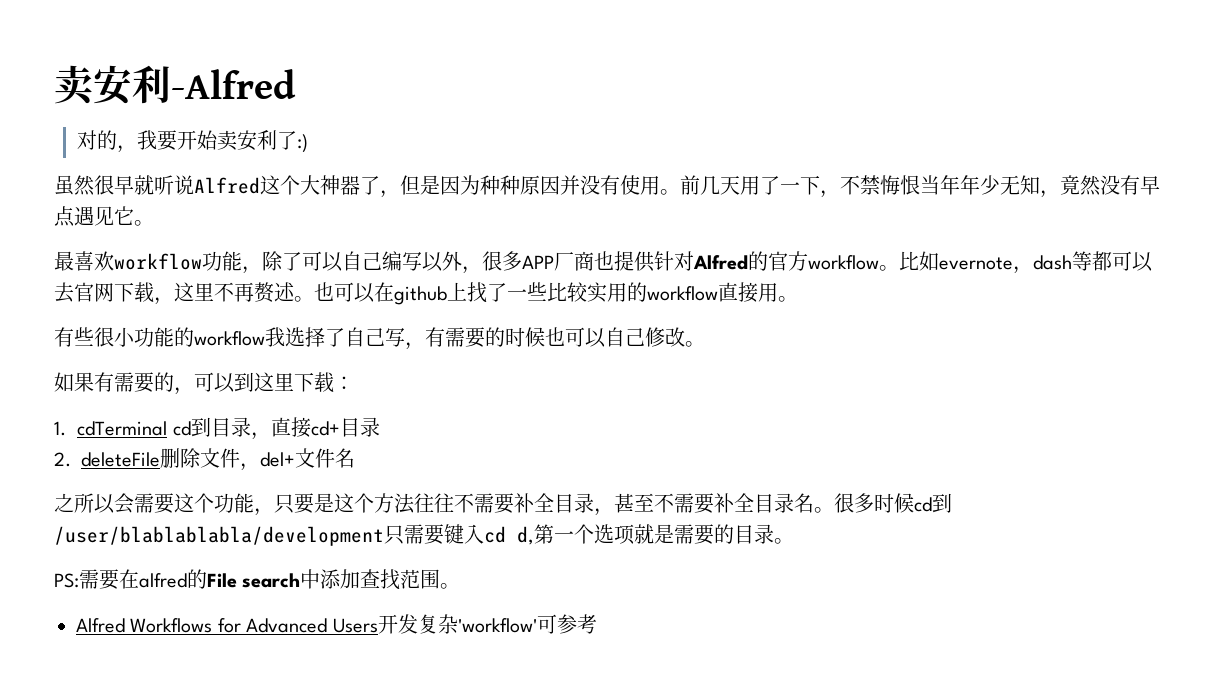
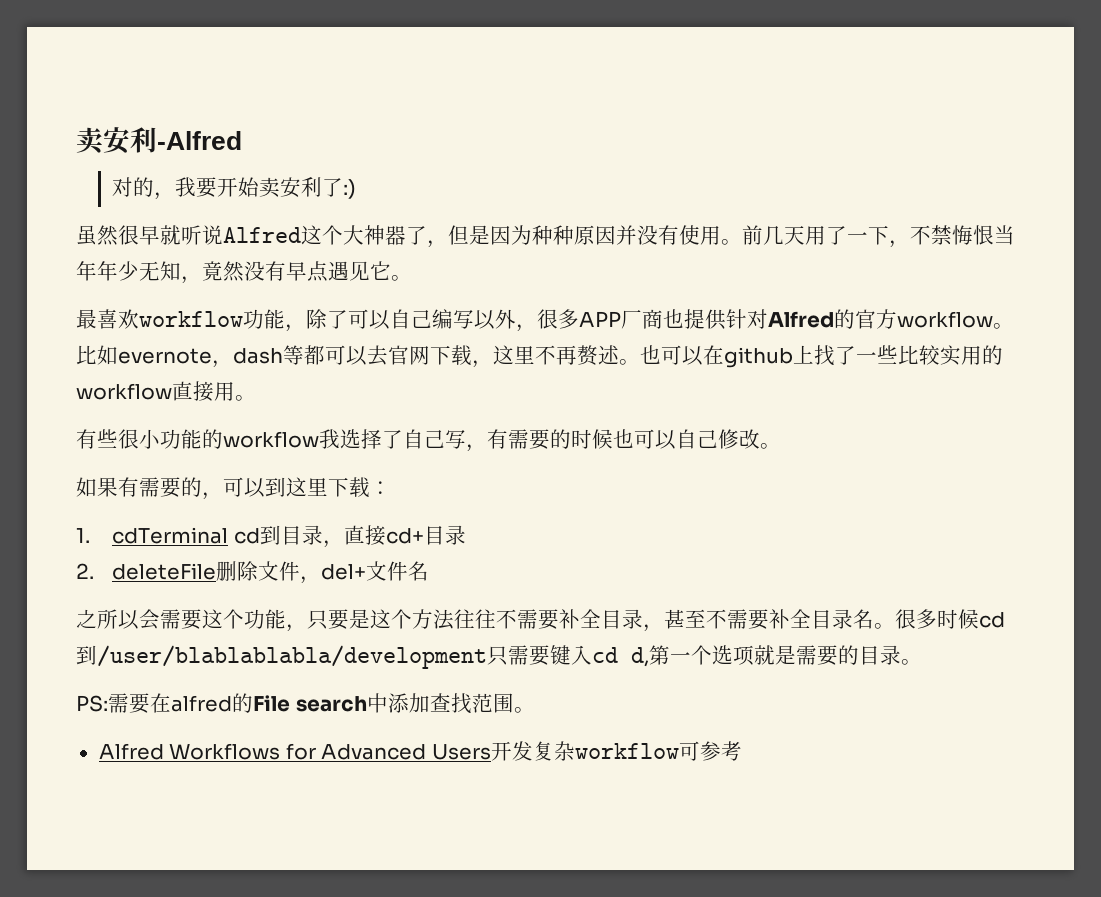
[457,618,537,633] 'workflow' -> [574,743,679,759] workflow

